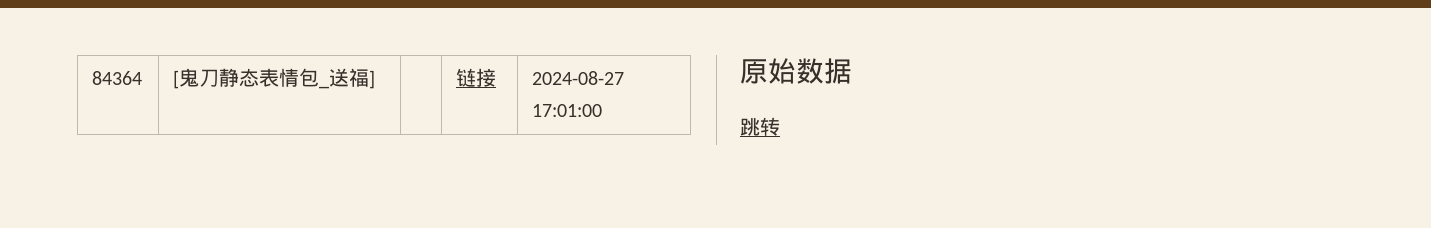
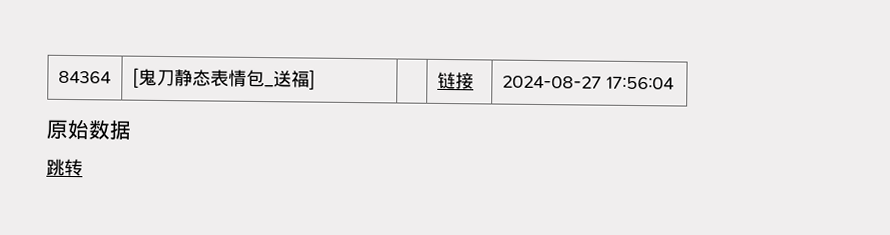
[532,104,603,117] 17:01:00 -> [605,76,674,90] 17:56:04

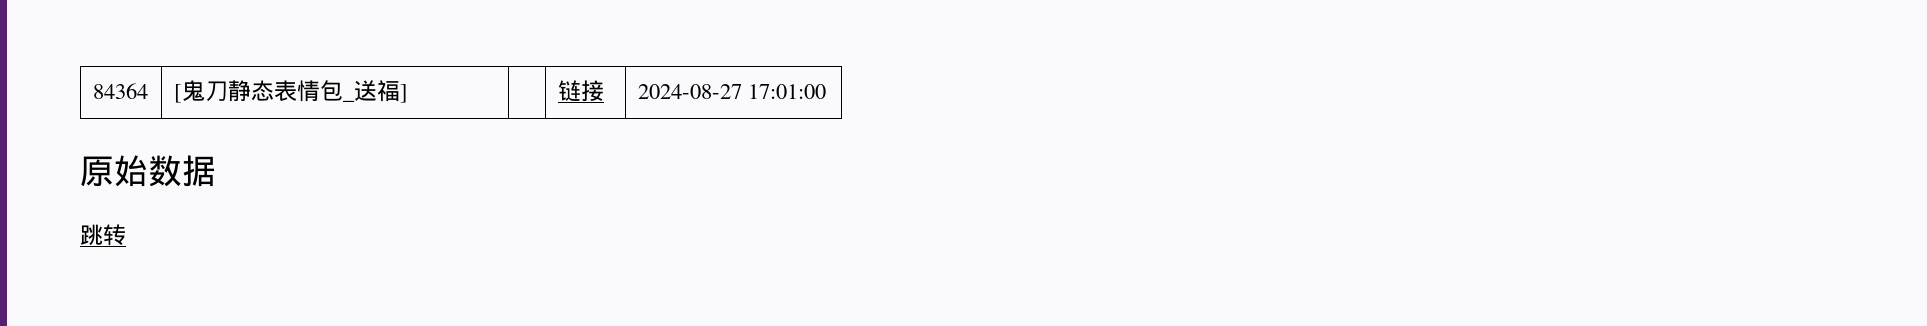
[605,76,674,90] 17:56:04 -> [747,84,826,99] 17:01:00

